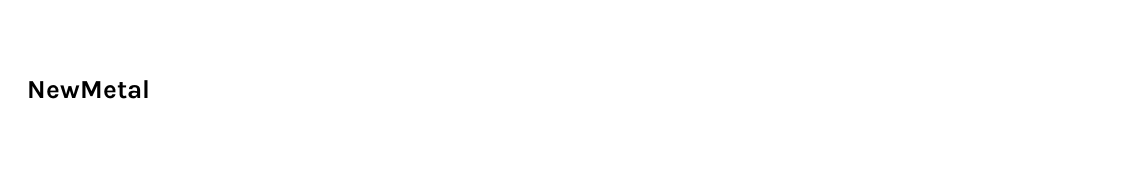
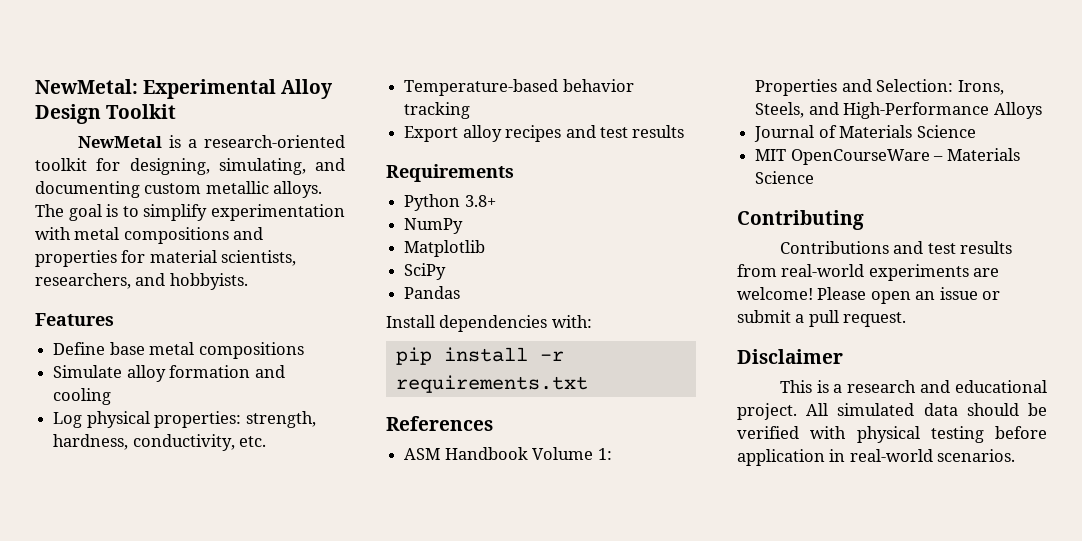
[27,80,150,99] NewMetal -> [35,79,333,99] [35,104,177,124] [77,135,345,148] [35,158,345,175] [35,181,323,198] [35,204,345,221] [35,227,264,244] [35,250,297,267] [35,273,248,290] [35,313,114,326] [53,342,304,359] [53,365,285,382] [53,388,112,405] [53,411,316,428] [53,434,267,451] [404,79,634,96] [404,102,471,119] [404,125,685,142] [386,164,514,182] [404,194,496,211] [404,218,464,234] [404,240,486,257] [404,263,447,280] [404,286,461,299] [386,315,592,332] [395,347,564,365] [395,375,588,393] [386,416,493,431] [404,447,612,460] [755,79,1004,96] [755,102,1042,119] [754,125,976,142] [755,148,1020,165] [755,171,815,184] [737,210,864,230] [779,241,1013,254] [737,264,1000,281] [737,287,1001,304] [737,310,907,327] [737,349,843,364] [779,380,1047,393] [737,403,1047,420] [737,426,1047,443] [737,449,1016,466] NewMetal: Experimental Alloy Design Toolkit // NewMetal is a research-oriented toolkit for designing, simulating, and documenting custom metallic alloys. The goal is to simplify experimentation with metal compositions and properties for material scientists, researchers, and hobbyists. // Features // Define base metal compositions // Simulate alloy formation and cooling // Log physical properties: strength, hardness, conductivity, etc. // Temperature-based behavior tracking // Export alloy recipes and test results // Requirements // Python 3.8+ // NumPy // Matplotlib // SciPy // Pandas // Install dependencies with: // pip install -r requirements.txt // References // ASM Handbook Volume 1: Properties and Selection: Irons, Steels, and High-Performance Alloys // Journal of Materials Science // MIT OpenCourseWare – Materials Science // Contributing // Contributions and test results from real-world experiments are welcome! Please open an issue or submit a pull request. // Disclaimer // This is a research and educational project. All simulated data should be verified with physical testing before application in real-world scenarios.

